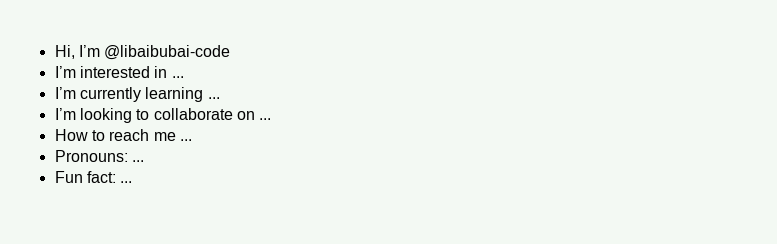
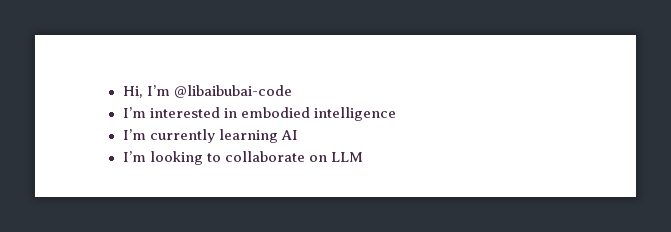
[171,76,184,78] ... -> [240,107,396,121] embodied intelligence
[207,97,220,99] ... -> [280,130,298,140] AI
[259,118,272,120] [54,129,192,141] [54,150,144,162] [54,171,133,183] ... // How to reach me ... // Pronouns: ... // Fun fact: ... -> [330,152,363,162] LLM

